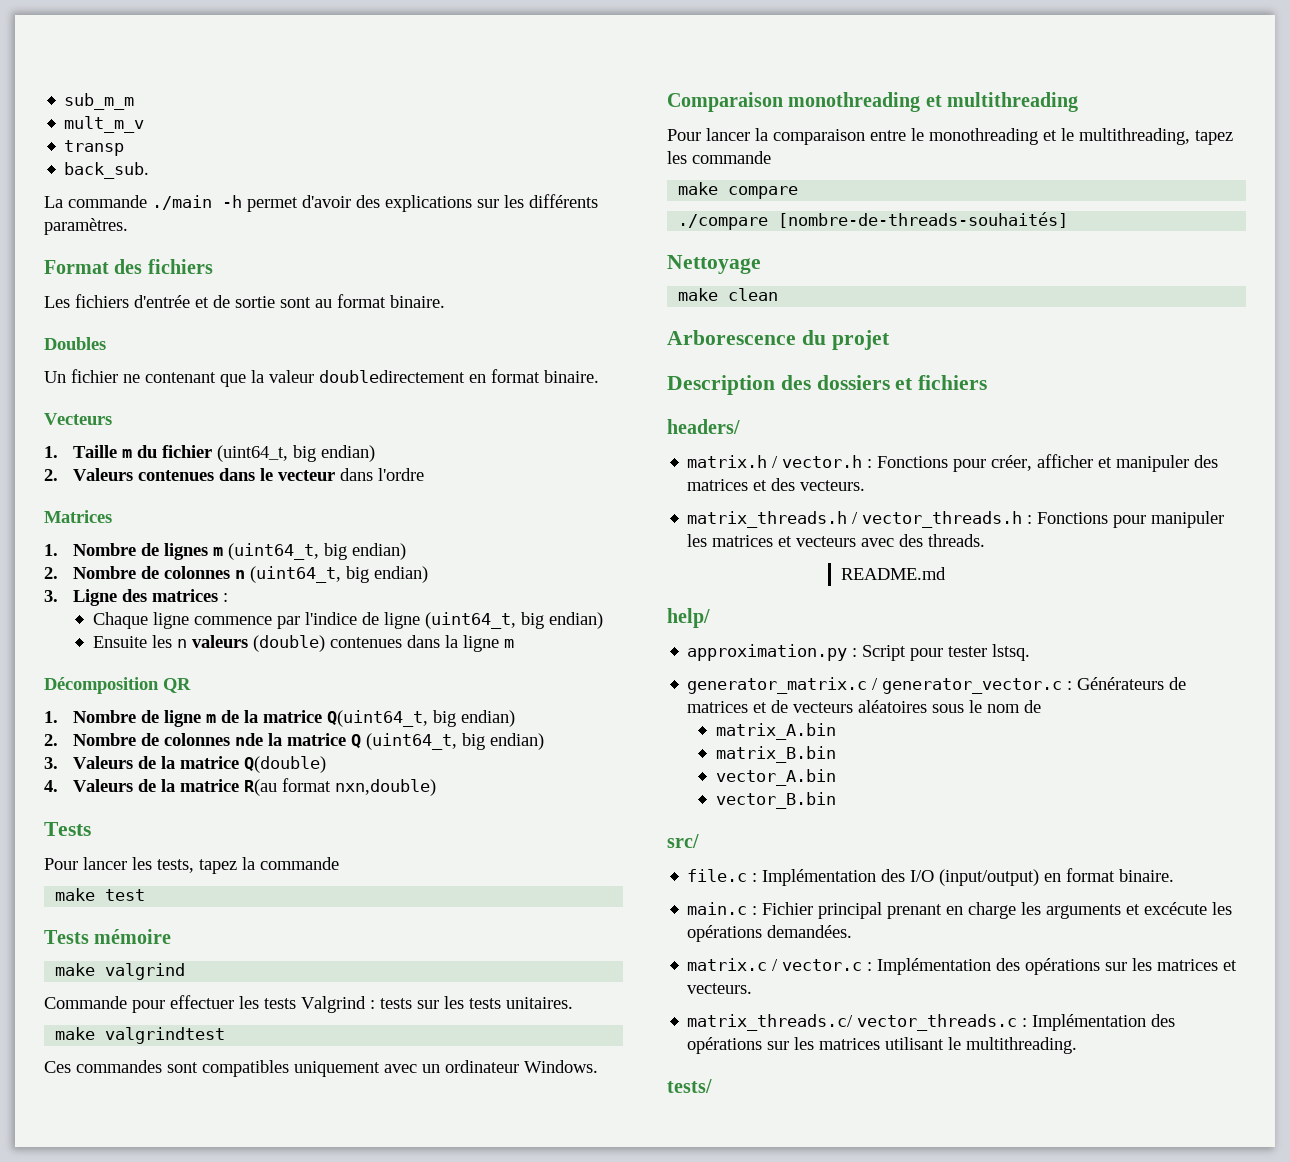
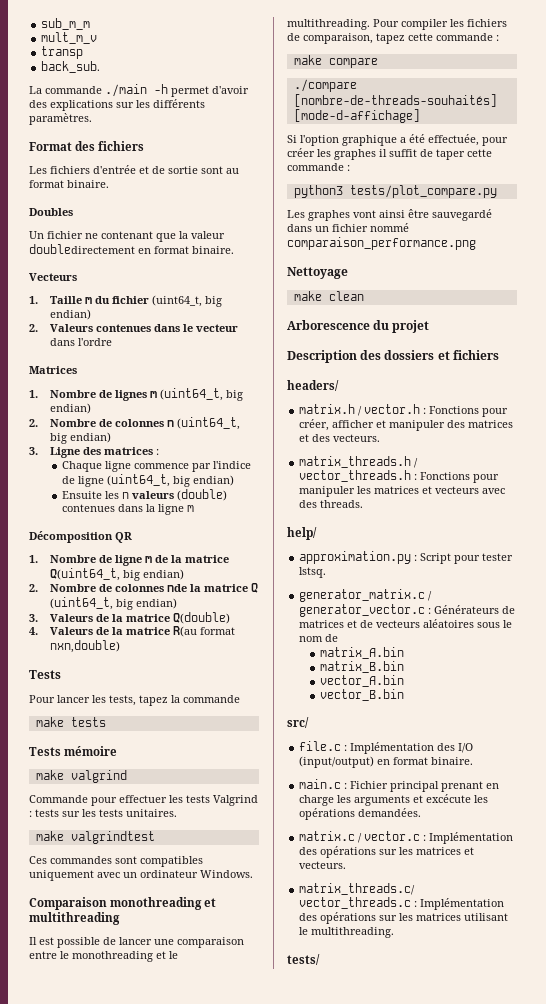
[105,889,146,901] test -> [70,717,106,727] tests
[667,128,768,141] Pour lancer la -> [29,937,174,948] Il est possible de lancer une
[1079,128,1233,145] [667,151,771,164] multithreading, tapez les commande -> [287,19,507,30] [287,33,499,44] multithreading. Pour compiler les fichiers de comparaison, tapez cette commande :
(1069, 220) none -> [293,109,420,123] [287,134,508,146] [287,148,492,160] [287,163,350,171] [293,185,497,198] [287,209,492,221] [287,223,409,232] [287,237,476,250] [mode-d-affichage] // Si l'option graphique a été effectuée, pour créer les graphes il suffit de taper cette commande : // python3 tests/plot_compare.py // Les graphes vont ainsi être sauvegardé dans un fichier nommé comparaison_performance.png
[840,567,946,580] // README.md -> (364, 504) none

